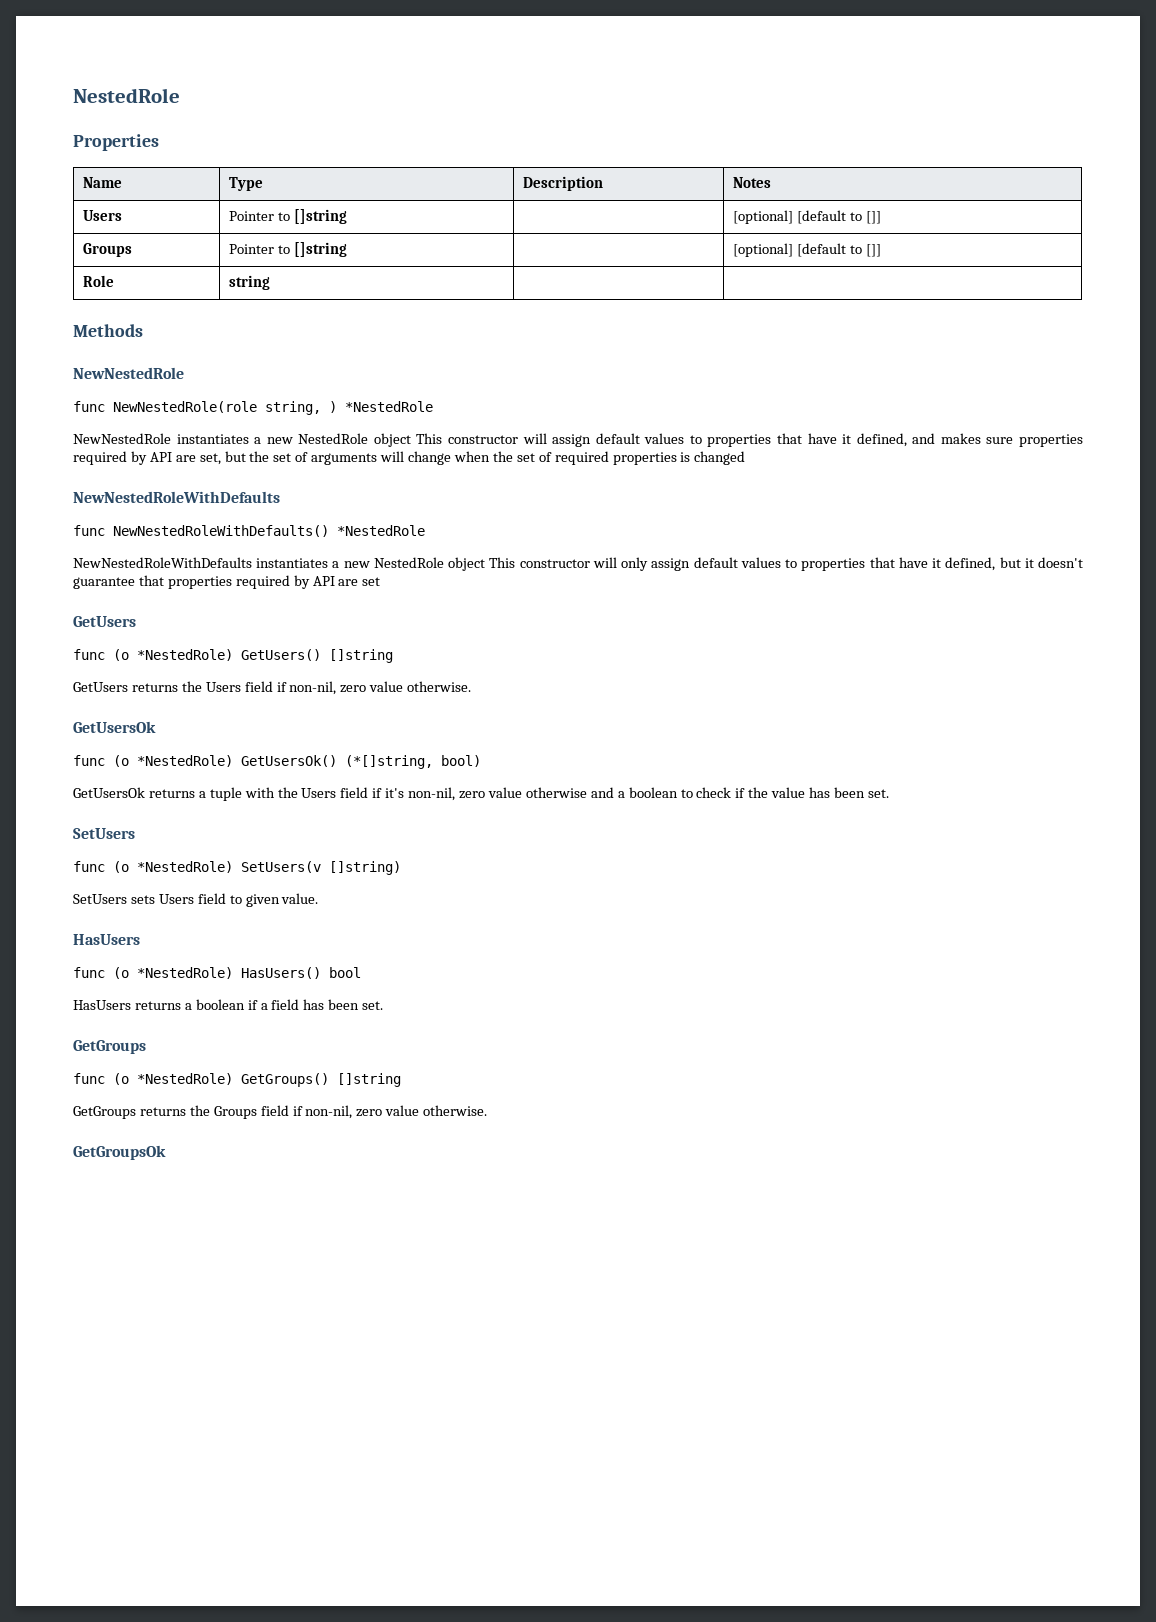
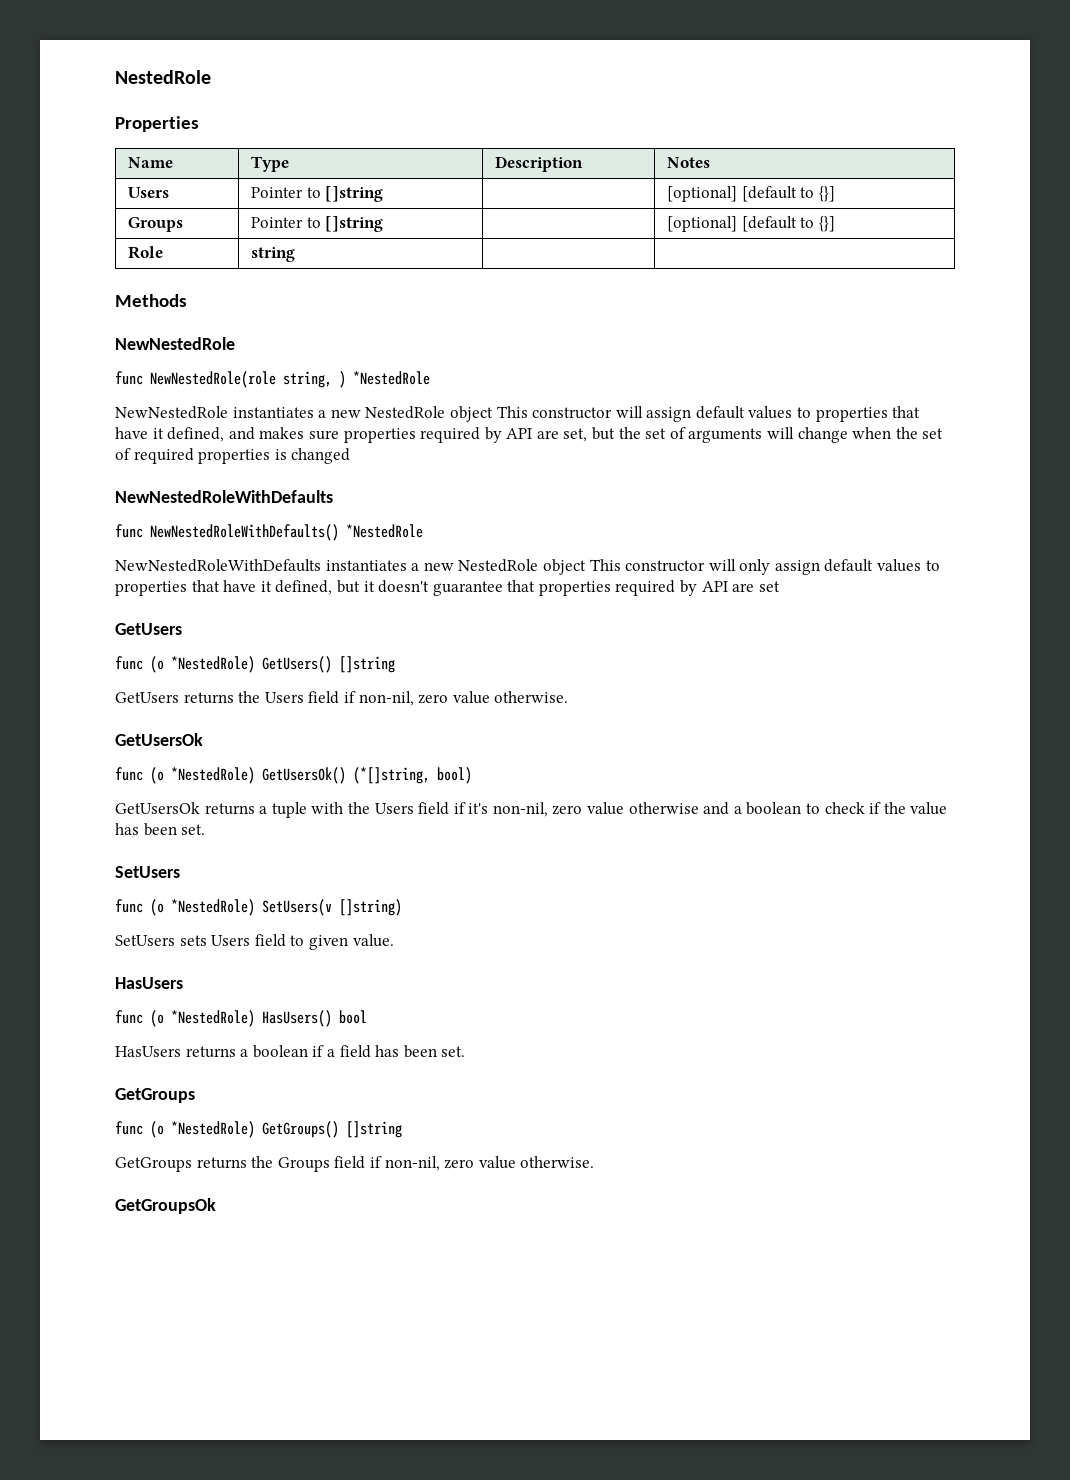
[865,211,881,224] []] -> [818,186,835,202] {}]
[865,244,881,257] []] -> [818,216,835,232] {}]

